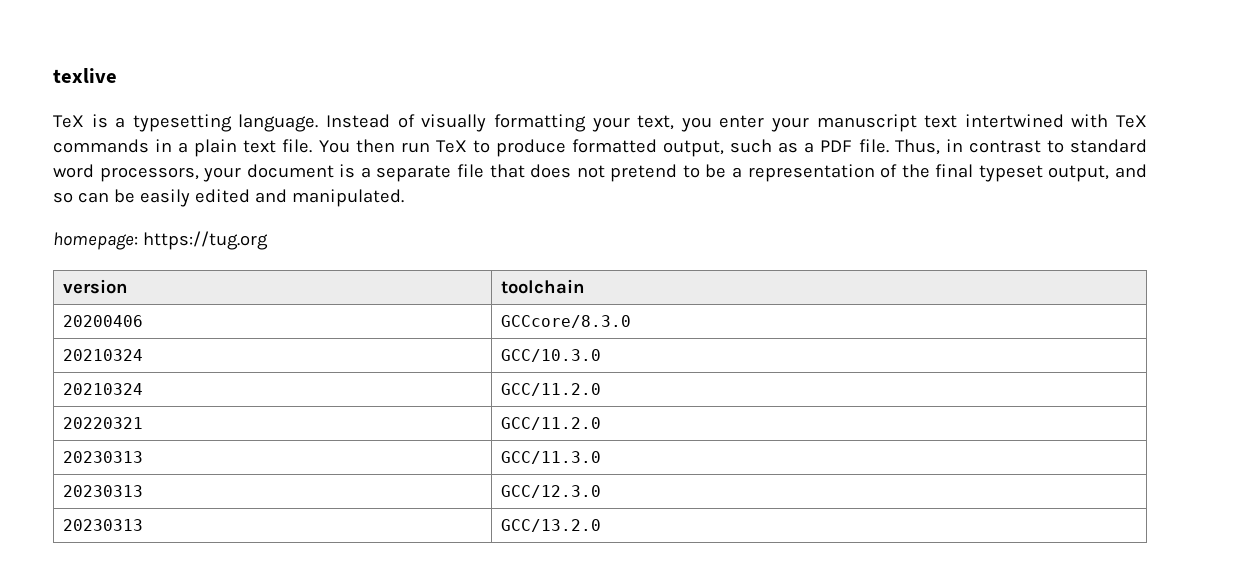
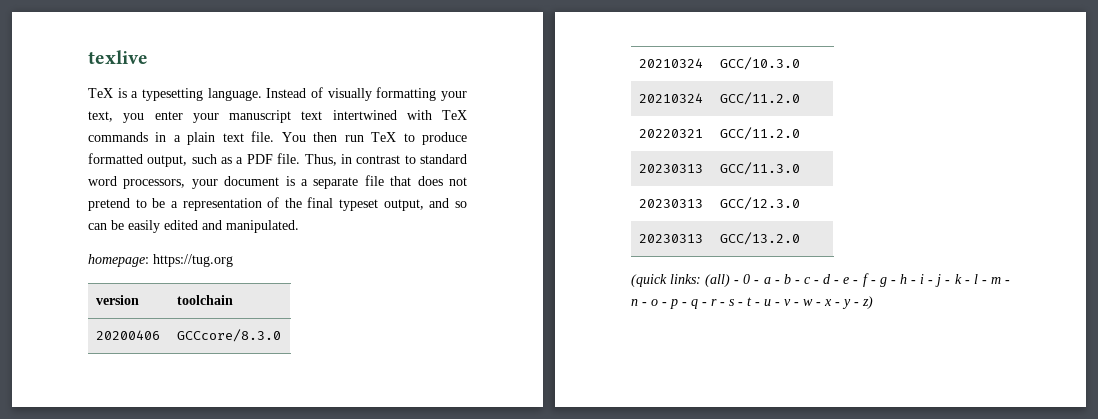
(601, 525) none -> [631,273,1011,287] [631,296,873,309] // (quick links: (all) - 0 - a - b - c - d - e - f - g - h - i - j - k - l - m - n - o - p - q - r - s - t - u - v - w - x - y - z)

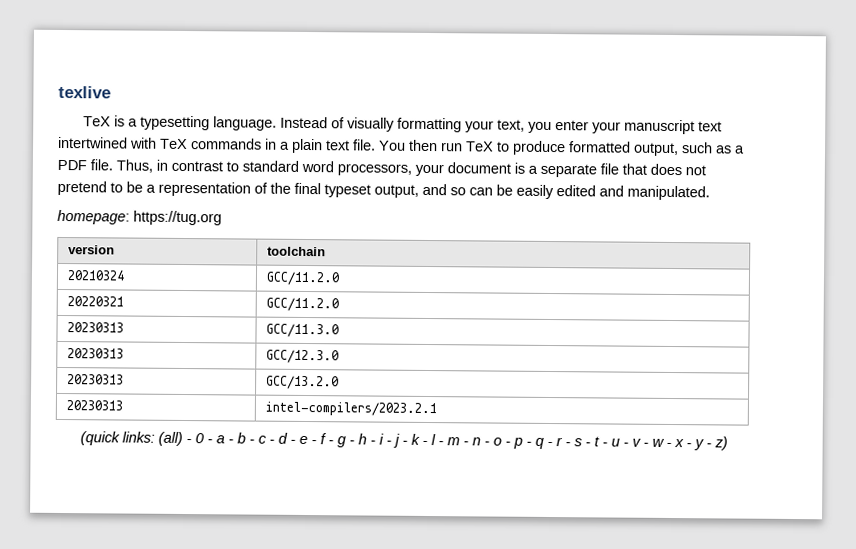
[96,330,161,340] [177,329,282,342] [639,58,704,68] [720,57,801,70] // 20200406 | GCCcore/8.3.0 // 20210324 | GCC/10.3.0 -> (326, 251) none
(801, 238) none -> [65,400,123,411] [264,401,437,417] // 20230313 | intel-compilers/2023.2.1

